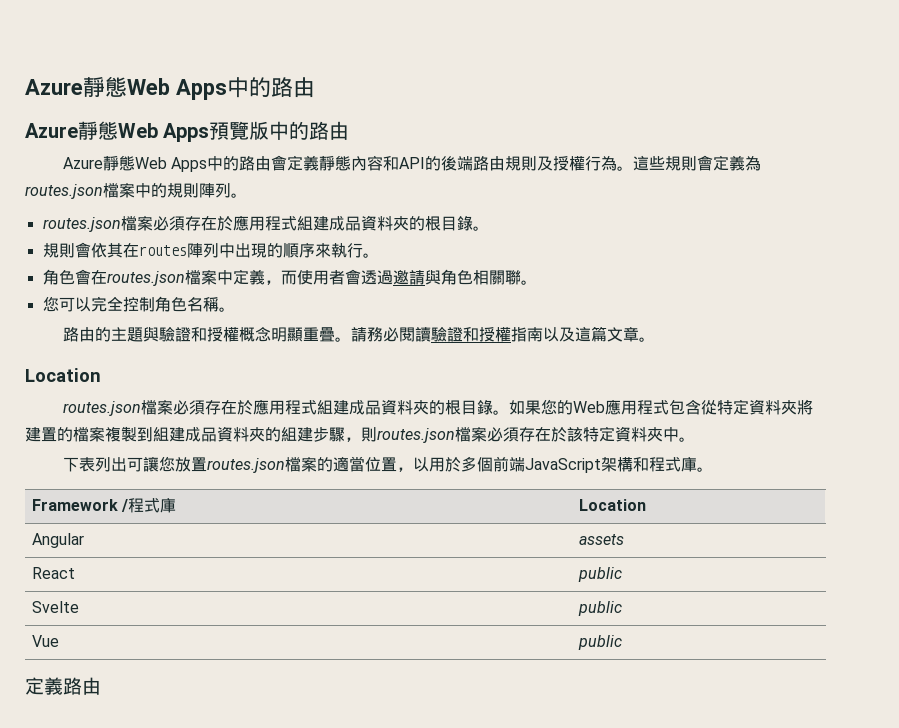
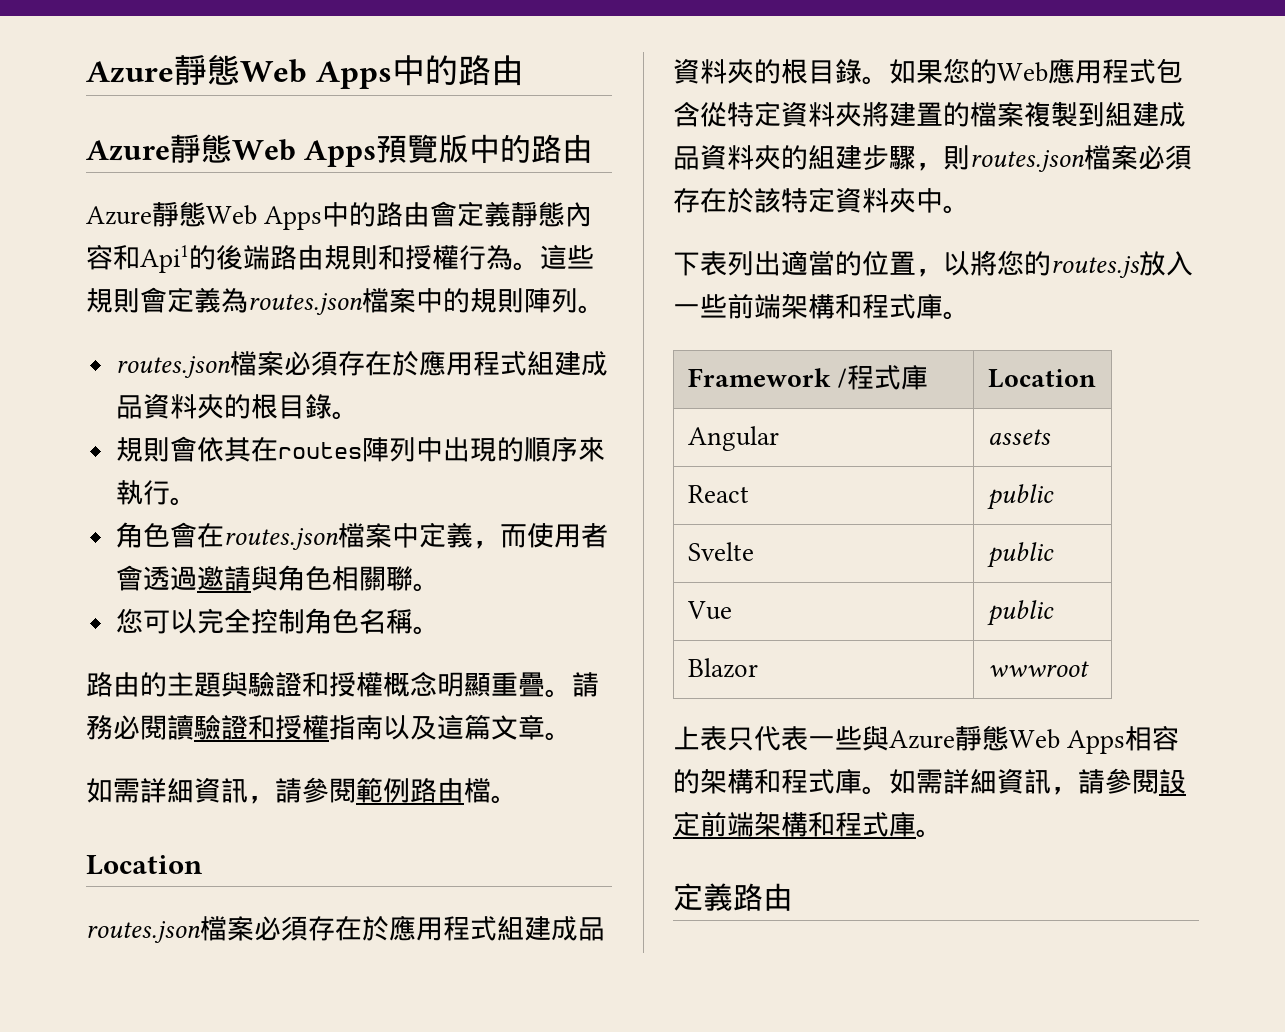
[399,157,426,169] API -> [140,245,189,273] Api1
[537,156,554,171] 及 -> [378,245,405,270] 和
(656, 339) none -> [86,777,518,804] // 如需詳細資訊，請參閱範例路由檔。
[127,456,602,473] 可讓您放置routes.json檔案的適當位置，以用於多個前端JavaScript -> [781,250,1193,278] [673,293,781,319] 適當的位置，以將您的routes.js放入一些前端
(622, 642) none -> [687,658,758,678] [987,661,1089,677] [673,725,1180,754] [673,768,1186,795] [673,811,943,838] // Blazor | wwwroot // 上表只代表一些與Azure靜態Web Apps相容的架構和程式庫。如需詳細資訊，請參閱設定前端架構和程式庫。

